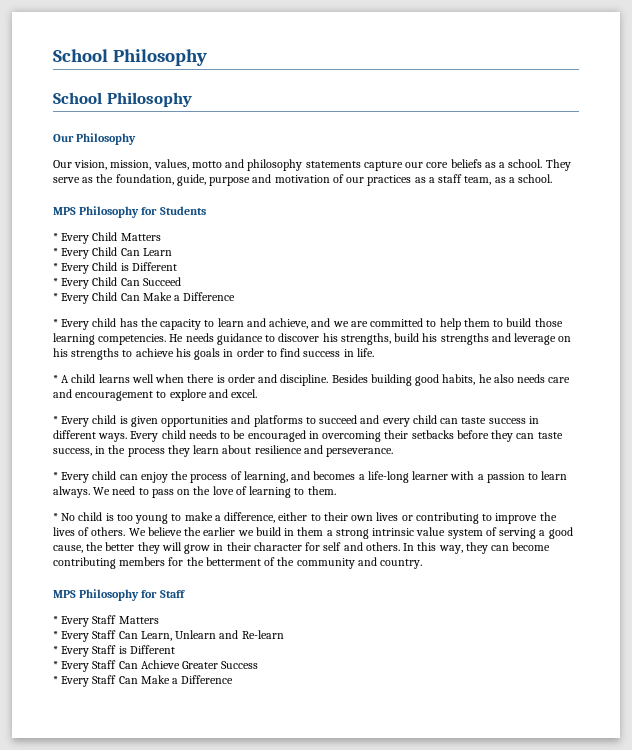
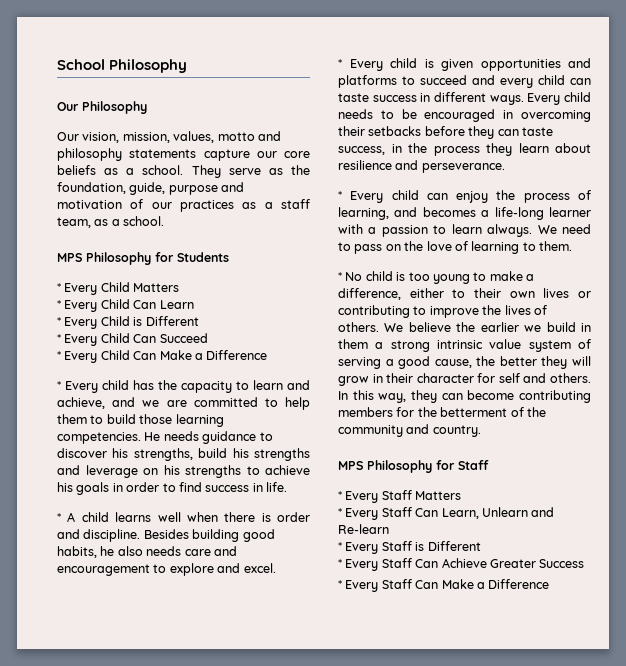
[53,49,208,66] [53,92,192,107] School Philosophy // School Philosophy -> [57,59,188,73] School Philosophy

